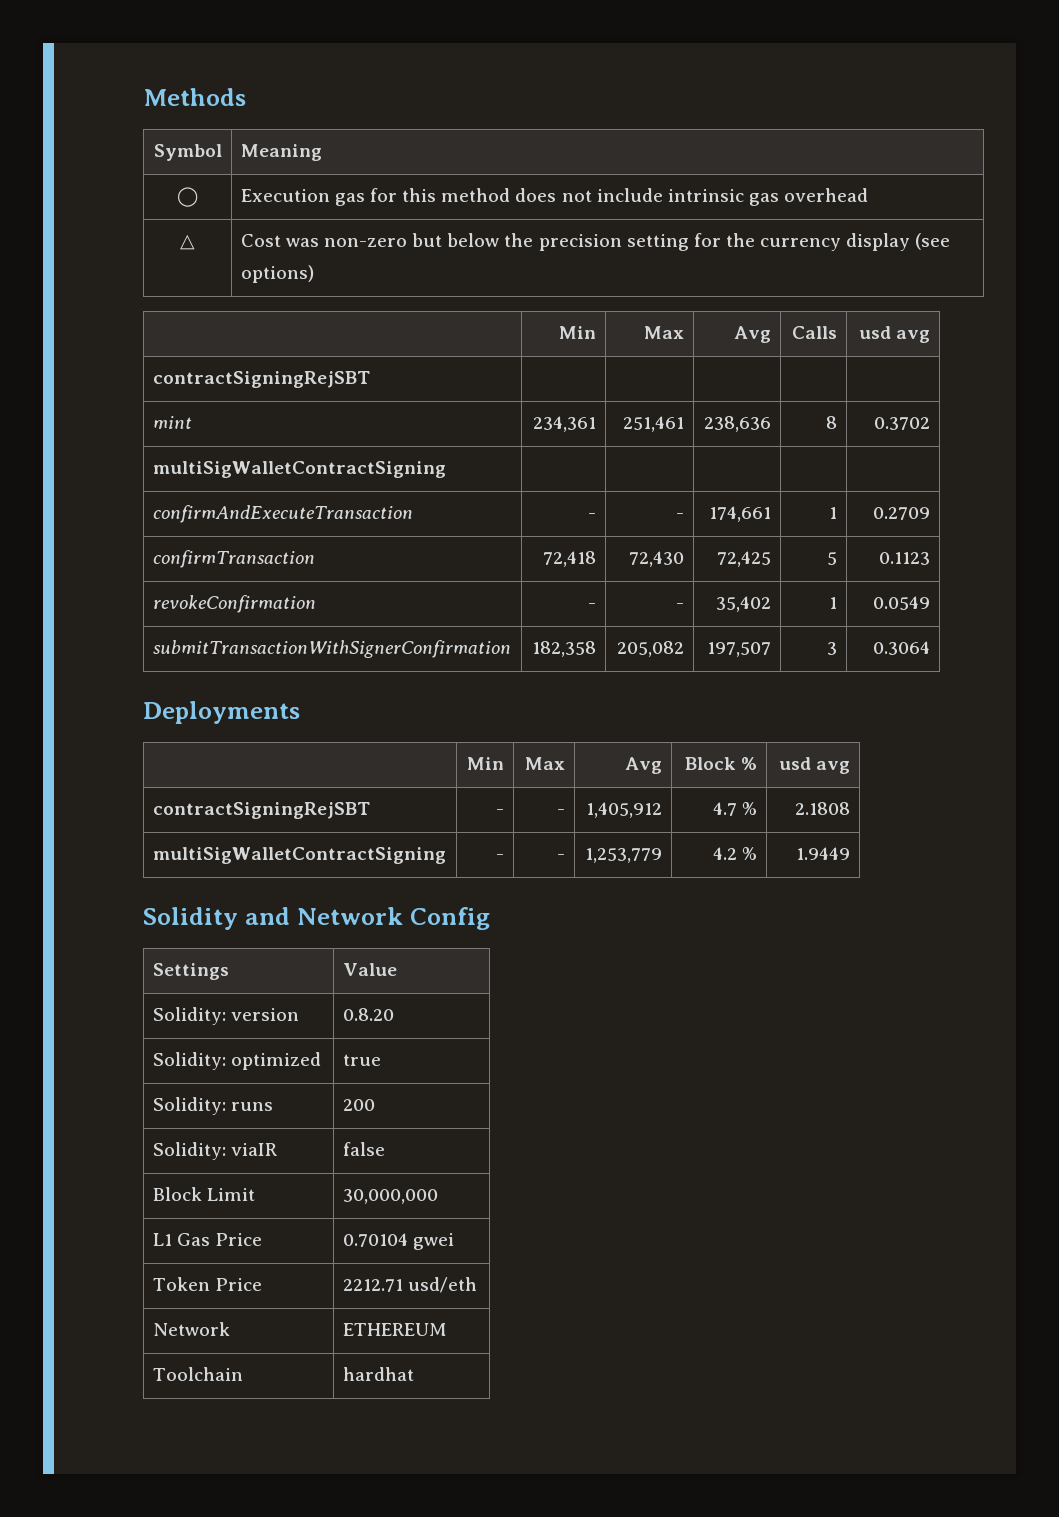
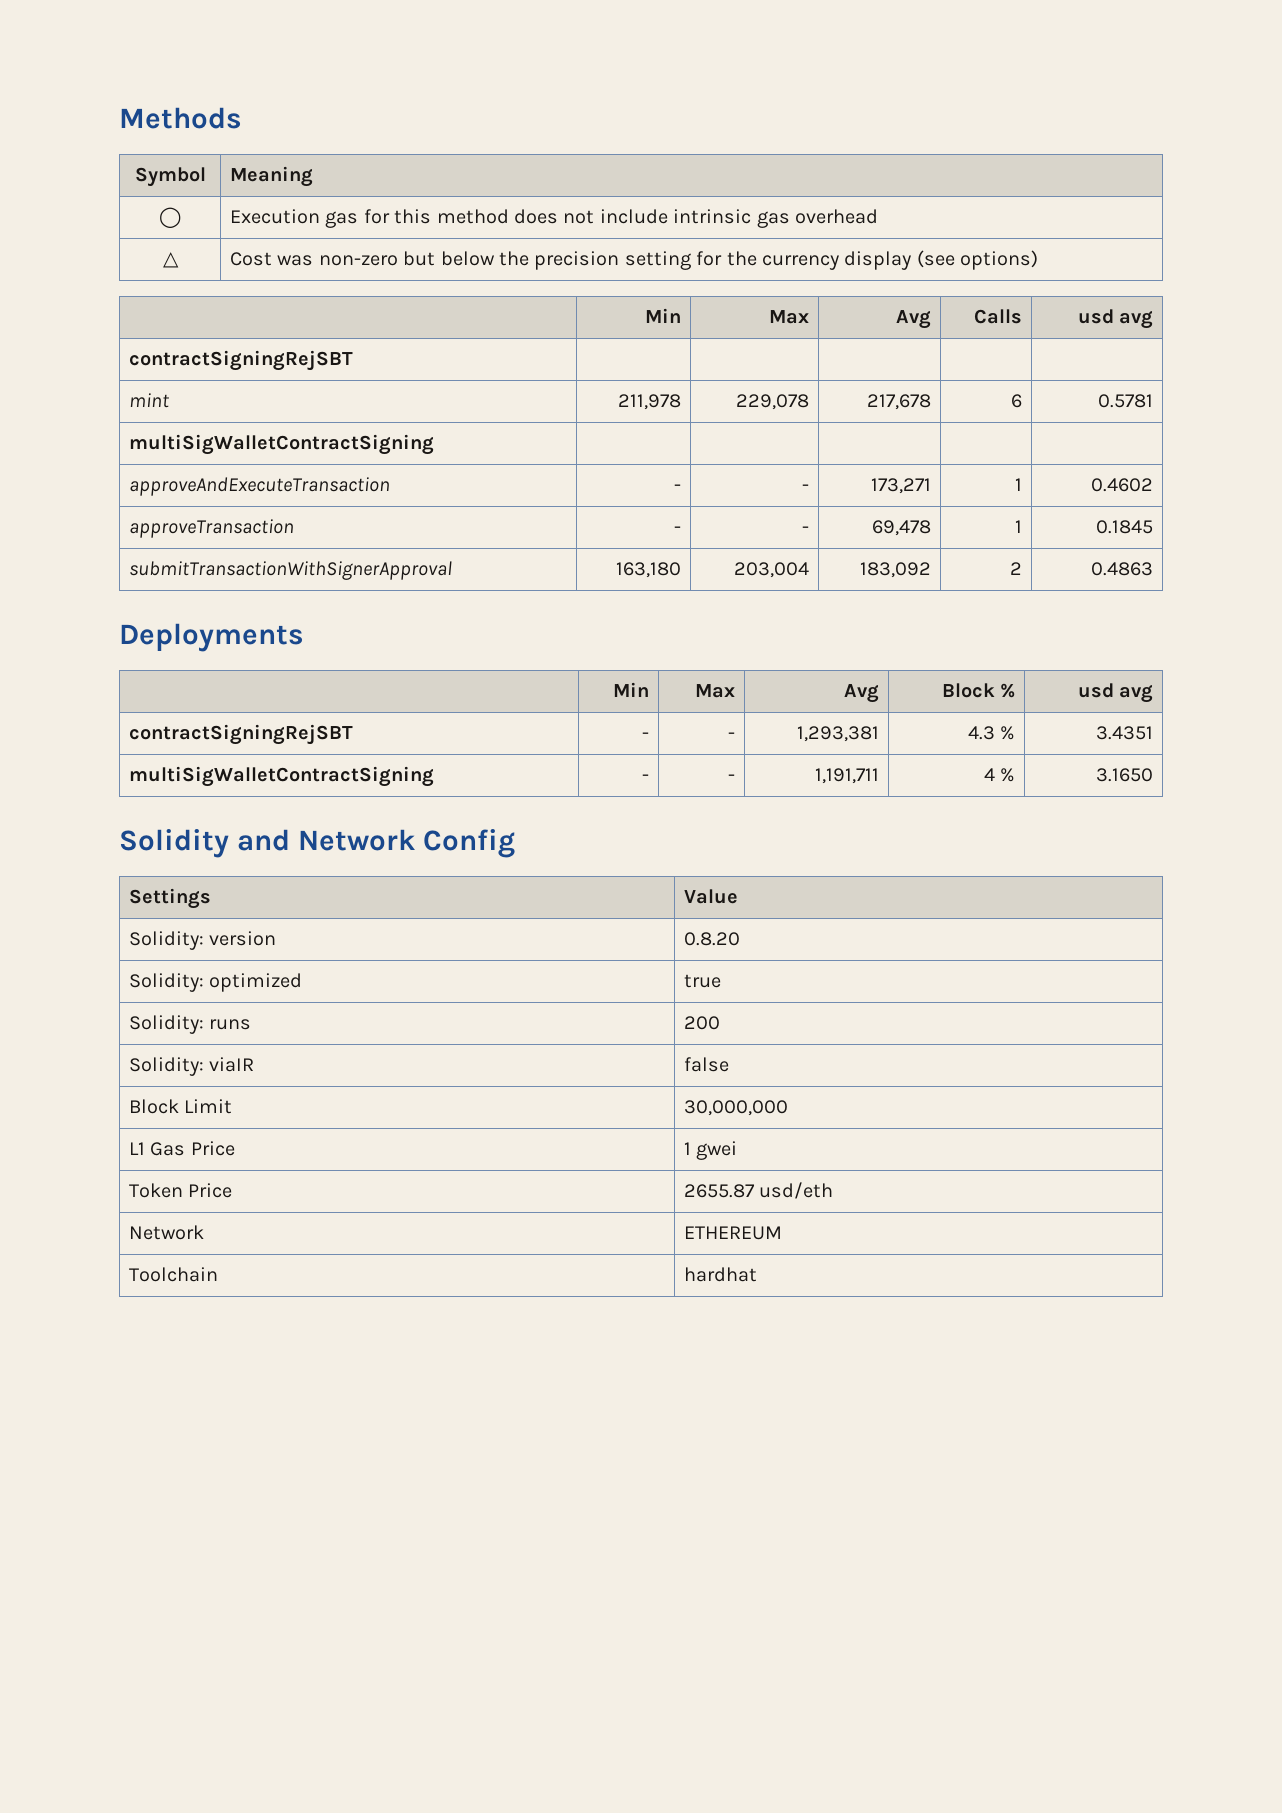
[533,416,597,432] [623,416,685,432] [704,416,772,432] [826,416,838,429] [874,417,931,430] 234,361 | 251,461 | 238,636 | 8 | 0.3702 -> [618,394,682,410] [736,394,810,410] [867,394,932,410] [1011,394,1023,408] [1098,394,1154,408] 211,978 | 229,078 | 217,678 | 6 | 0.5781
[152,505,413,523] [588,513,597,519] [676,513,685,519] [709,506,772,522] [829,507,838,519] [873,507,931,520] [152,550,315,568] [543,551,597,567] [629,551,685,567] [717,551,772,567] [827,552,838,565] [879,552,931,565] [152,595,316,613] [588,603,597,609] [676,603,685,609] [716,596,772,612] [829,597,838,609] [873,596,931,610] [152,640,511,658] [532,641,597,657] [617,641,685,657] [707,642,772,657] [827,642,838,655] [873,641,931,655] confirmAndExecuteTransaction | - | - | 174,661 | 1 | 0.2709 // confirmTransaction | 72,418 | 72,430 | 72,425 | 5 | 0.1123 // revokeConfirmation | - | - | 35,402 | 1 | 0.0549 // submitTransactionWithSignerConfirmation | 182,358 | 205,082 | 197,507 | 3 | 0.3064 -> [128,477,390,496] [674,484,682,491] [802,484,810,491] [871,478,932,494] [1015,478,1023,491] [1091,478,1154,492] [128,519,294,538] [674,526,682,533] [802,526,810,533] [872,520,932,536] [1015,520,1023,533] [1096,520,1154,534] [128,561,452,580] [616,562,682,578] [734,562,810,578] [860,562,932,578] [1010,562,1023,575] [1091,562,1154,576] approveAndExecuteTransaction | - | - | 173,271 | 1 | 0.4602 // approveTransaction | - | - | 69,478 | 1 | 0.1845 // submitTransactionWithSignerApproval | 163,180 | 203,004 | 183,092 | 2 | 0.4863
[586,802,663,818] [713,802,758,816] [795,802,851,815] 1,405,912 | 4.7 % | 2.1808 -> [797,726,880,742] [967,726,1016,740] [1096,726,1154,740] 1,293,381 | 4.3 % | 3.4351
[585,848,663,863] [713,847,758,860] [796,847,851,860] 1,253,779 | 4.2 % | 1.9449 -> [815,768,880,784] [983,768,1016,782] [1096,768,1154,782] 1,191,711 | 4 % | 3.1650
[342,1233,408,1247] 0.70104 -> [683,1142,691,1155] 1
[342,1279,403,1292] 2212.71 -> [683,1184,755,1198] 2655.87

